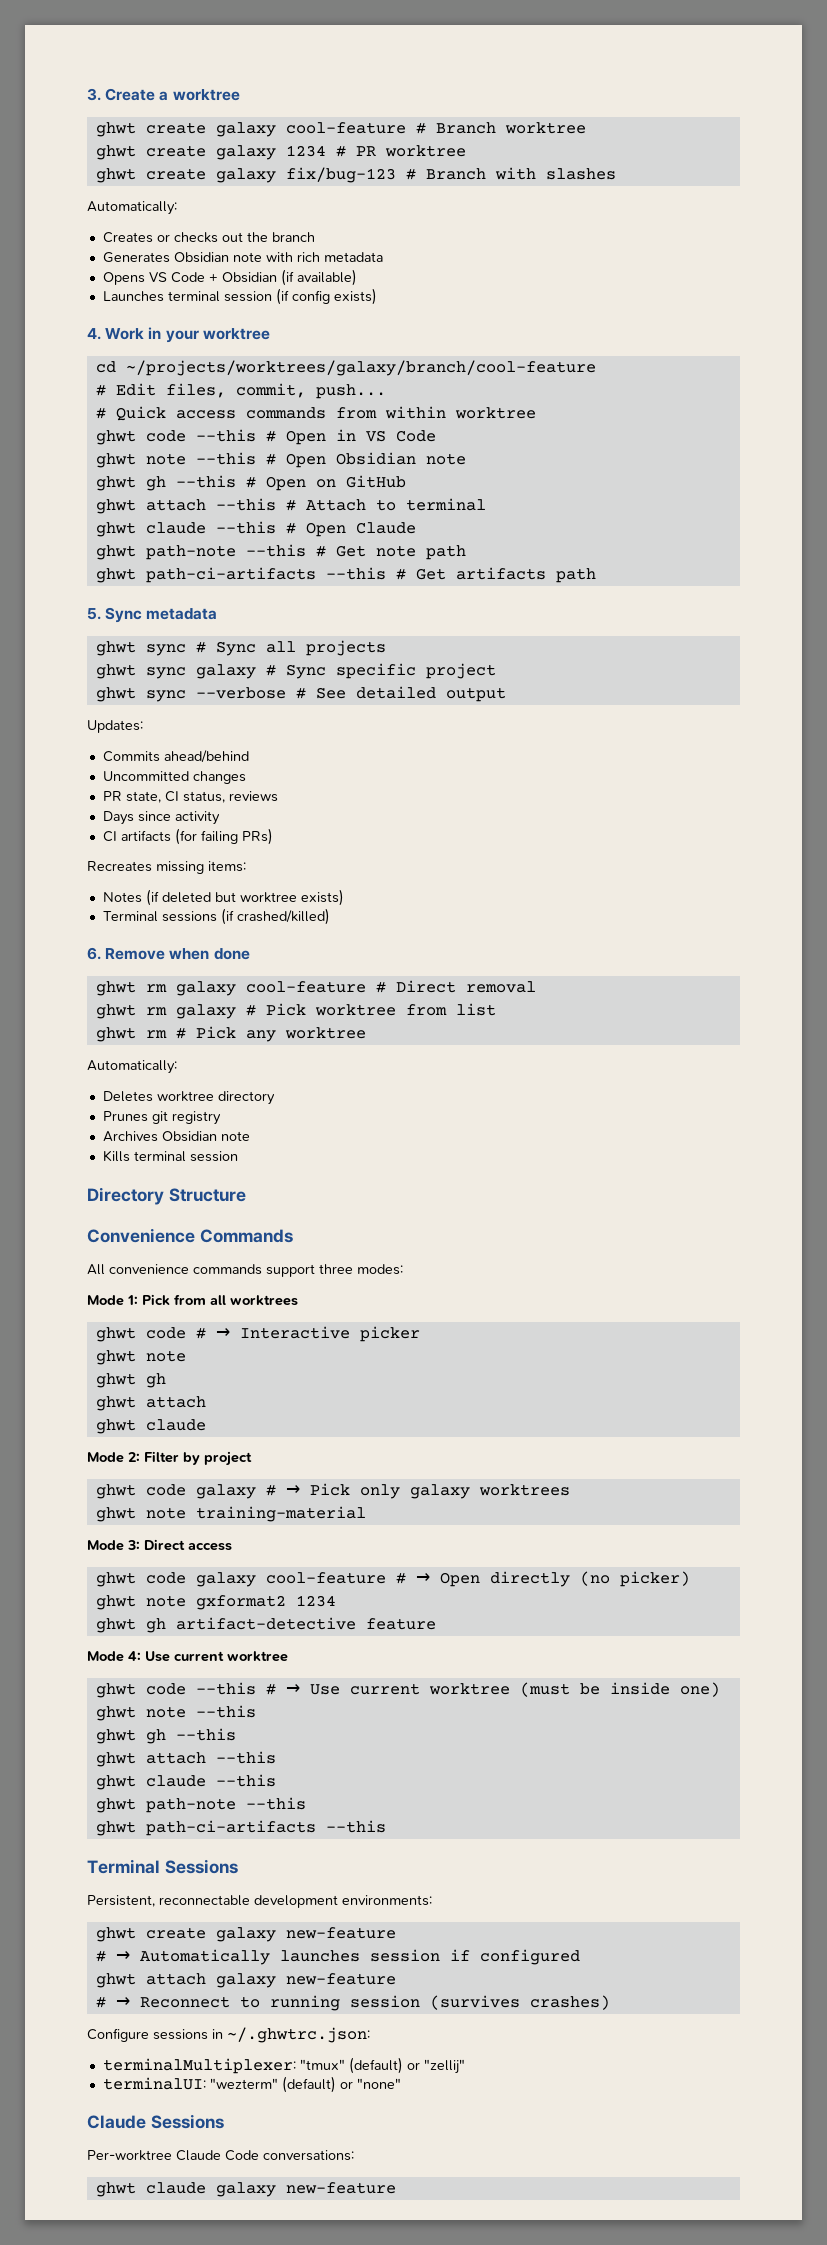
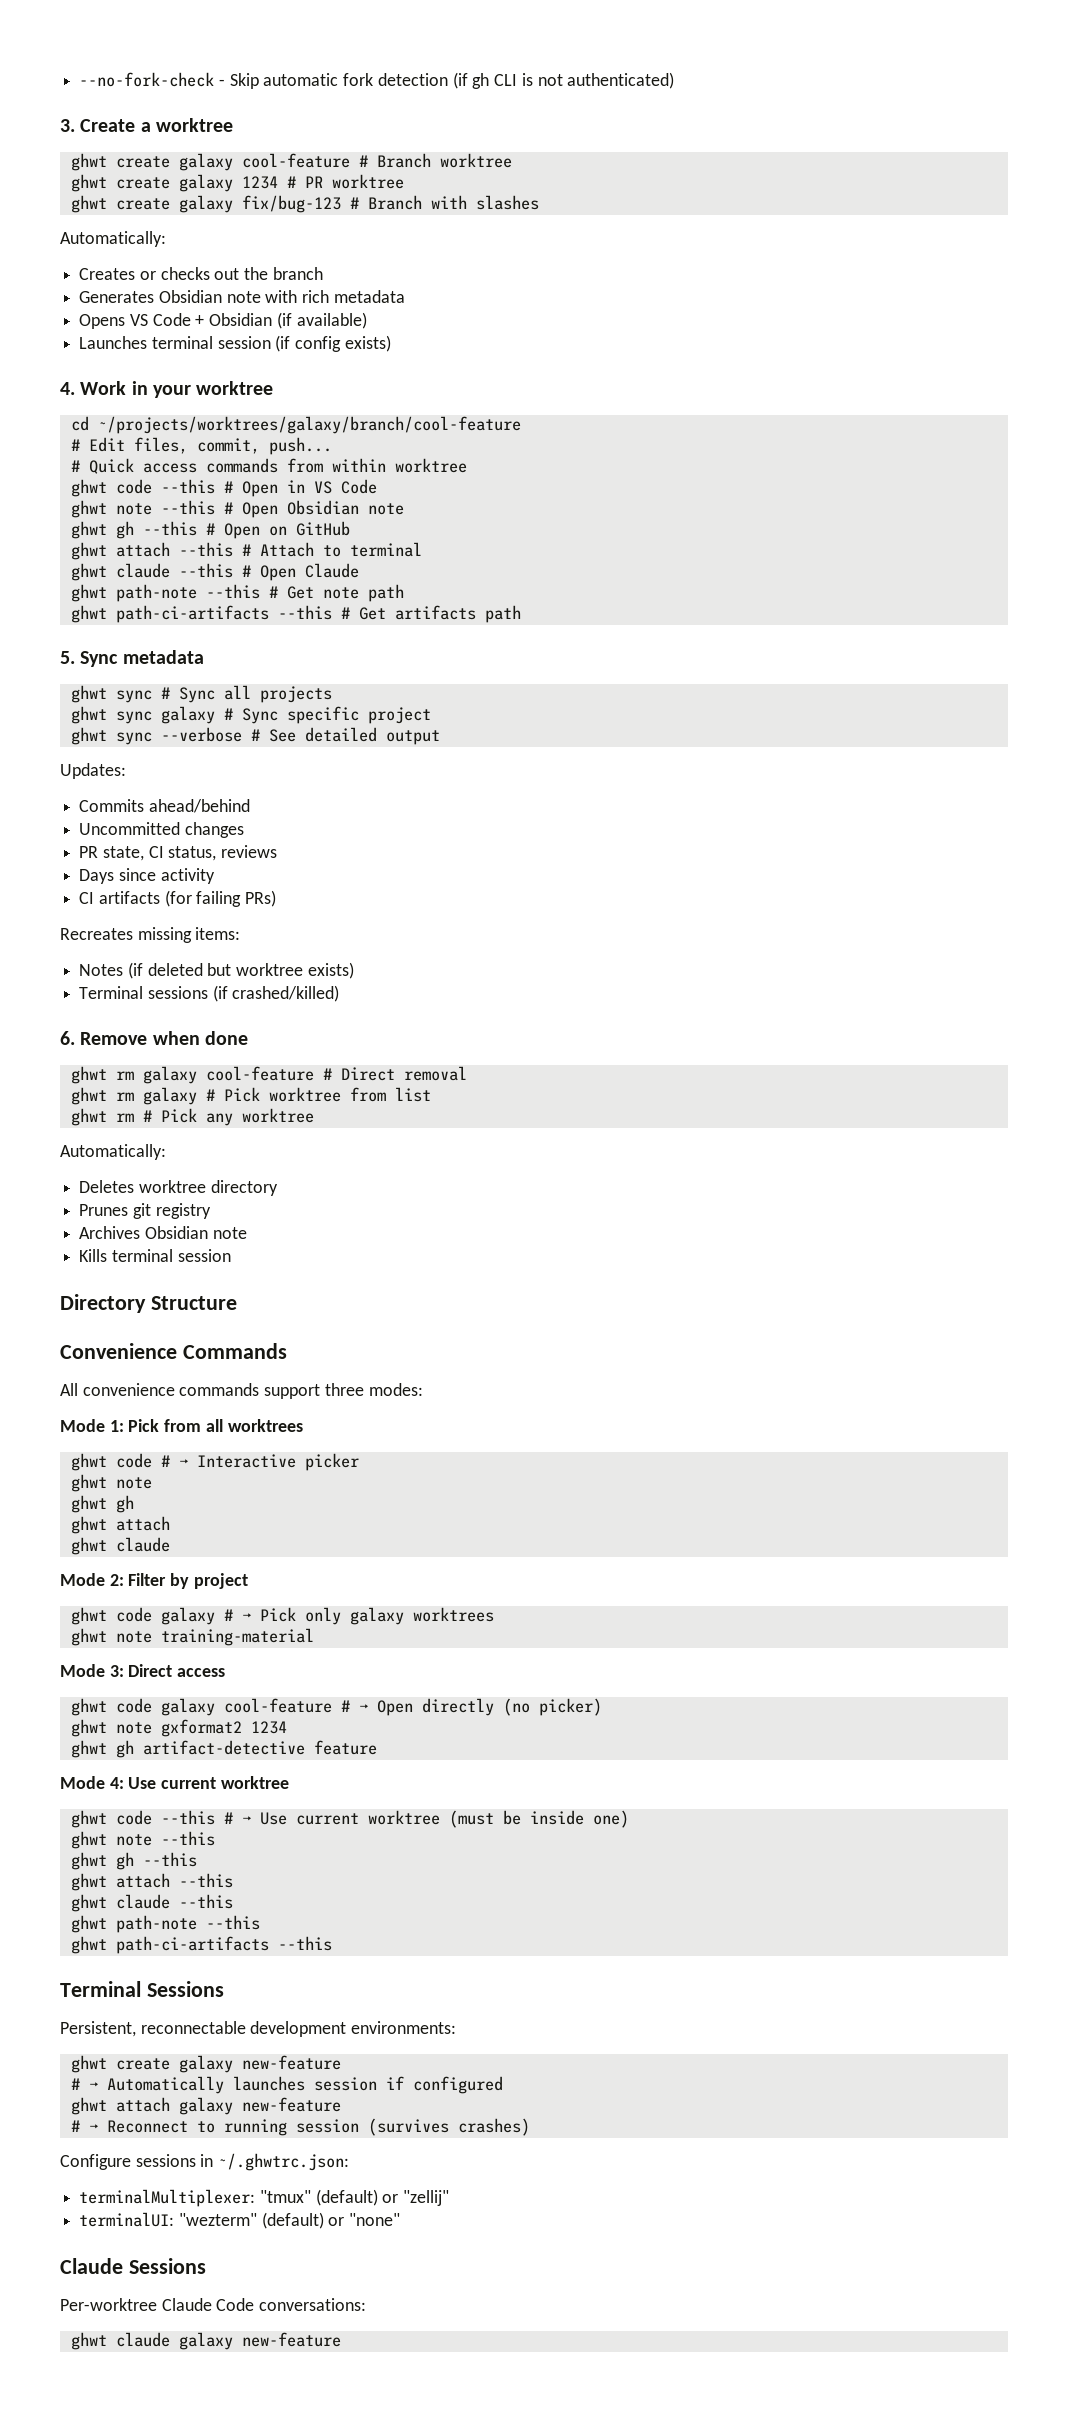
(87, 94) none -> [79,72,675,89] --no-fork-check - Skip automatic fork detection (if gh CLI is not authenticated) //

